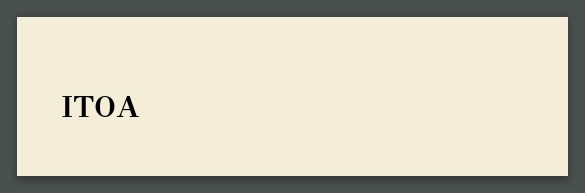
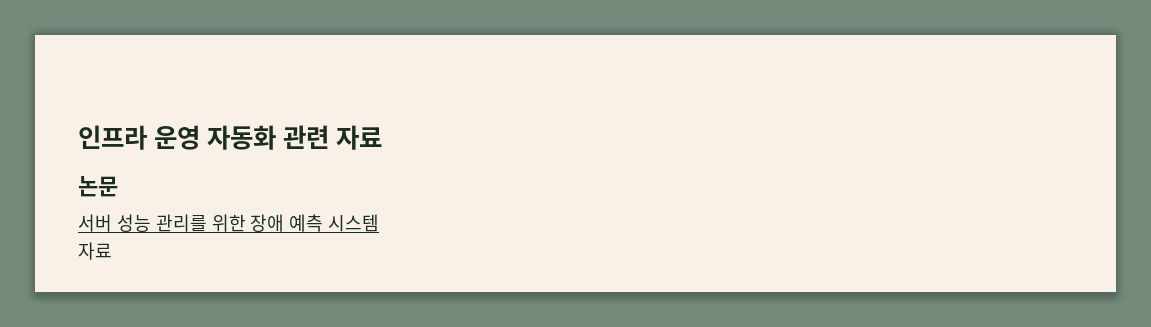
[61,96,140,117] ITOA -> [78,125,382,150] [78,176,118,197] [78,214,380,232] [78,242,112,260] 인프라 운영 자동화 관련 자료 // 논문 // 서버 성능 관리를 위한 장애 예측 시스템 // 자료

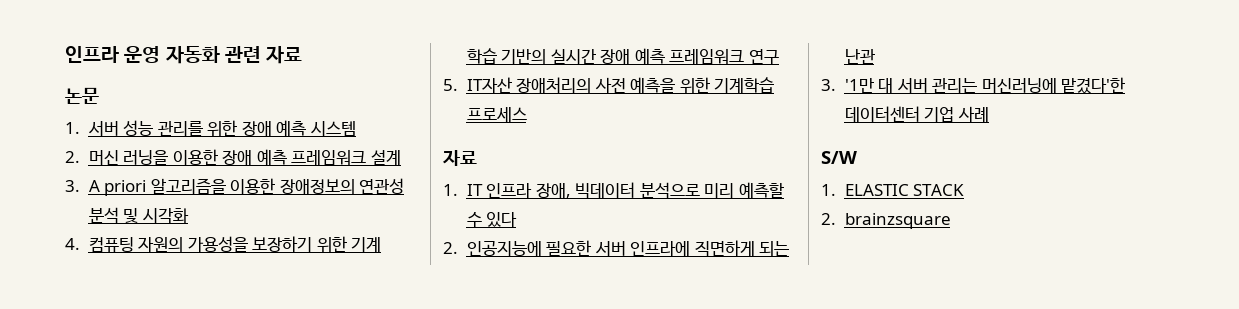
(118, 186) none -> [65,122,80,134] 1.
[78,242,112,260] 자료 -> [65,149,402,166] [65,178,405,196] [88,207,189,224] [65,236,382,253] [466,48,780,65] [443,77,775,94] [466,107,527,122] [442,150,477,166] [443,182,785,199] [466,212,518,228] [443,240,790,257] [844,49,875,64] [821,77,1126,94] [844,106,989,122] [821,151,857,164] [821,184,965,196] [821,213,951,229] 2. 머신 러닝을 이용한 장애 예측 프레임워크 설계 // 3. A priori 알고리즘을 이용한 장애정보의 연관성 분석 및 시각화 // 4. 컴퓨팅 자원의 가용성을 보장하기 위한 기계 학습 기반의 실시간 장애 예측 프레임워크 연구 // 5. IT자산 장애처리의 사전 예측을 위한 기계학습 프로세스 // 자료 // 1. IT 인프라 장애, 빅데이터 분석으로 미리 예측할 수 있다 // 2. 인공지능에 필요한 서버 인프라에 직면하게 되는 난관 // 3. '1만 대 서버 관리는 머신러닝에 맡겼다'한 데이터센터 기업 사례 // S/W // 1. ELASTIC STACK // 2. brainzsquare

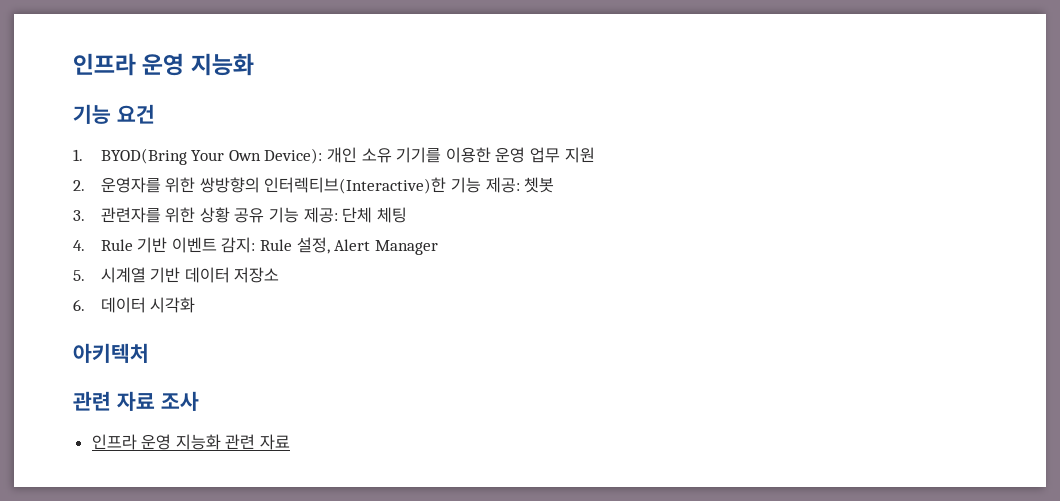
[65,46,303,64] [65,87,99,104] [65,120,357,137] [65,149,402,166] [65,178,405,196] [88,207,189,224] [65,236,382,253] [466,48,780,65] [443,77,775,94] [466,107,527,122] [442,150,477,166] [443,182,785,199] [466,212,518,228] [443,240,790,257] [844,49,875,64] [821,77,1126,94] [844,106,989,122] [821,151,857,164] [821,184,965,196] [821,213,951,229] 인프라 운영 자동화 관련 자료 // 논문 // 1. 서버 성능 관리를 위한 장애 예측 시스템 // 2. 머신 러닝을 이용한 장애 예측 프레임워크 설계 // 3. A priori 알고리즘을 이용한 장애정보의 연관성 분석 및 시각화 // 4. 컴퓨팅 자원의 가용성을 보장하기 위한 기계 학습 기반의 실시간 장애 예측 프레임워크 연구 // 5. IT자산 장애처리의 사전 예측을 위한 기계학습 프로세스 // 자료 // 1. IT 인프라 장애, 빅데이터 분석으로 미리 예측할 수 있다 // 2. 인공지능에 필요한 서버 인프라에 직면하게 되는 난관 // 3. '1만 대 서버 관리는 머신러닝에 맡겼다'한 데이터센터 기업 사례 // S/W // 1. ELASTIC STACK // 2. brainzsquare -> [73,53,254,76] [73,104,155,124] [73,147,595,165] [73,177,555,194] [73,207,407,223] [73,237,438,255] [73,267,280,283] [73,297,196,313] [73,343,149,363] [73,391,199,411] [91,434,291,450] 인프라 운영 지능화 // 기능 요건 // 1. BYOD(Bring Your Own Device): 개인 소유 기기를 이용한 운영 업무 지원 // 2. 운영자를 위한 쌍방향의 인터렉티브(Interactive)한 기능 제공: 쳇봇 // 3. 관련자를 위한 상황 공유 기능 제공: 단체 체팅 // 4. Rule 기반 이벤트 감지: Rule 설정, Alert Manager // 5. 시계열 기반 데이터 저장소 // 6. 데이터 시각화 // 아키텍처 // 관련 자료 조사 // 인프라 운영 지능화 관련 자료

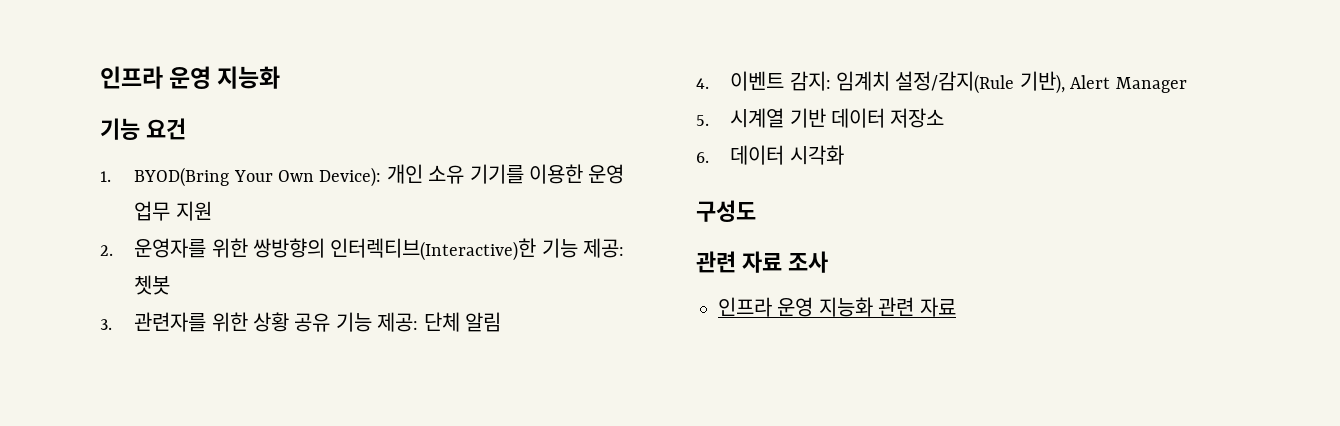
[376,207,407,223] 체팅 -> [464,312,501,332] 알림
[100,237,330,254] Rule 기반 이벤트 감지: Rule 설정, -> [730,71,1065,94] 이벤트 감지: 임계치 설정/감지(Rule 기반),
[73,343,149,363] 아키텍처 -> [696,200,756,222] 구성도

